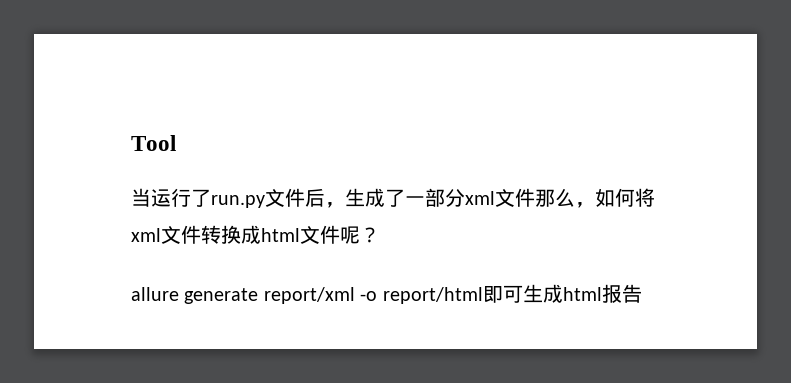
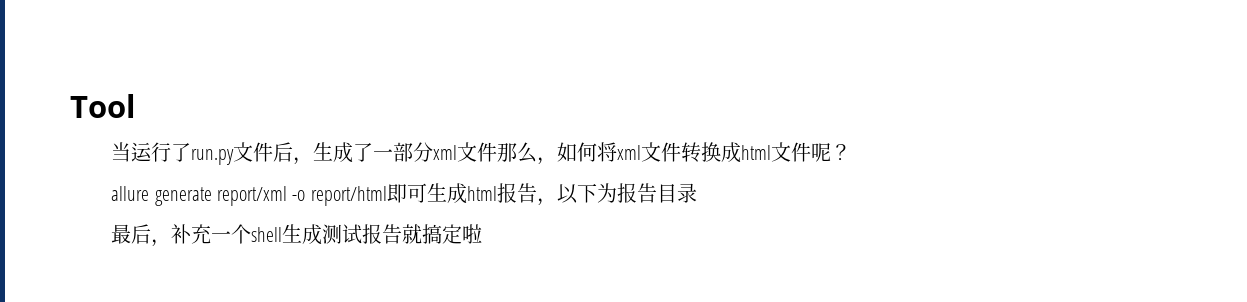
(642, 293) none -> [536,183,697,206] [111,224,483,247] ，以下为报告目录 // 最后，补充一个shell生成测试报告就搞定啦

